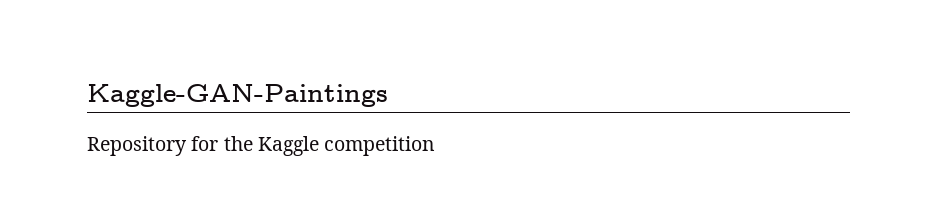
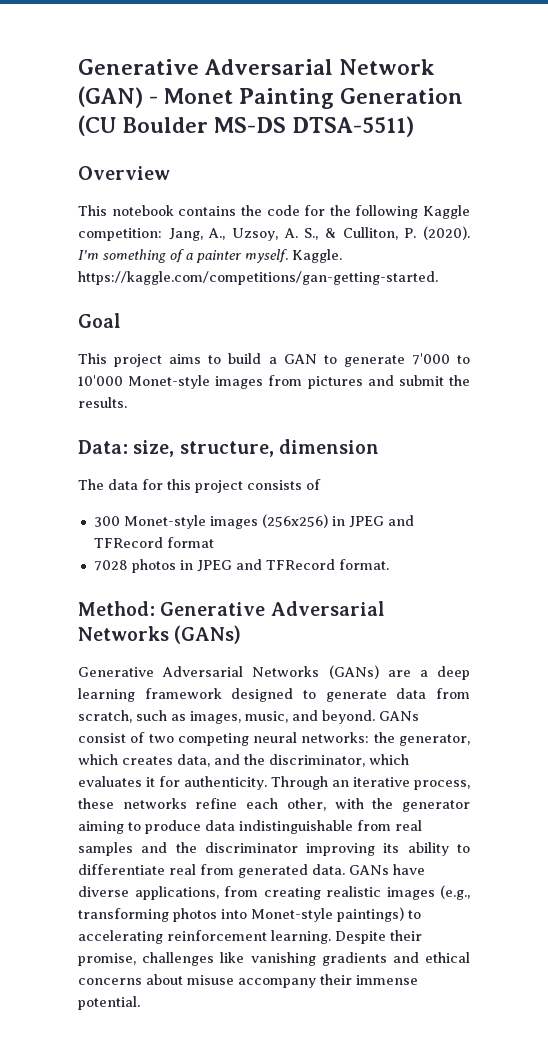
[87,84,388,107] [87,136,436,156] Kaggle-GAN-Paintings // Repository for the Kaggle competition -> [78,59,436,75] [78,86,464,109] [78,115,415,137] [78,166,170,180] [78,205,470,219] [78,226,470,241] [78,249,342,263] [78,271,438,285] [78,313,121,328] [78,353,470,367] [78,375,471,389] [78,397,127,408] [78,439,379,457] [78,479,321,493] [93,514,414,529] [93,537,214,548] [93,559,389,573] [78,601,385,616] [78,625,242,644] [78,665,471,680] [78,688,470,702] [78,710,419,724] [78,732,470,746] [78,754,409,767] [78,776,470,790] [78,798,471,812] [78,820,422,834] [78,842,470,856] [78,864,425,878] [78,885,470,900] [78,907,421,922] [78,930,422,944] [78,952,470,966] [78,974,418,988] [78,996,140,1010] Generative Adversarial Network (GAN) - Monet Painting Generation (CU Boulder MS-DS DTSA-5511) // Overview // This notebook contains the code for the following Kaggle competition: Jang, A., Uzsoy, A. S., & Culliton, P. (2020). I’m something of a painter myself. Kaggle. https://kaggle.com/competitions/gan-getting-started. // Goal // This project aims to build a GAN to generate 7'000 to 10'000 Monet-style images from pictures and submit the results. // Data: size, structure, dimension // The data for this project consists of // 300 Monet-style images (256x256) in JPEG and TFRecord format // 7028 photos in JPEG and TFRecord format. // Method: Generative Adversarial Networks (GANs) // Generative Adversarial Networks (GANs) are a deep learning framework designed to generate data from scratch, such as images, music, and beyond. GANs consist of two competing neural networks: the generator, which creates data, and the discriminator, which evaluates it for authenticity. Through an iterative process, these networks refine each other, with the generator aiming to produce data indistinguishable from real samples and the discriminator improving its ability to differentiate real from generated data. GANs have diverse applications, from creating realistic images (e.g., transforming photos into Monet-style paintings) to accelerating reinforcement learning. Despite their promise, challenges like vanishing gradients and ethical concerns about misuse accompany their immense potential.

